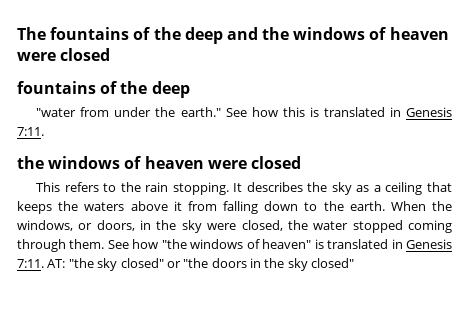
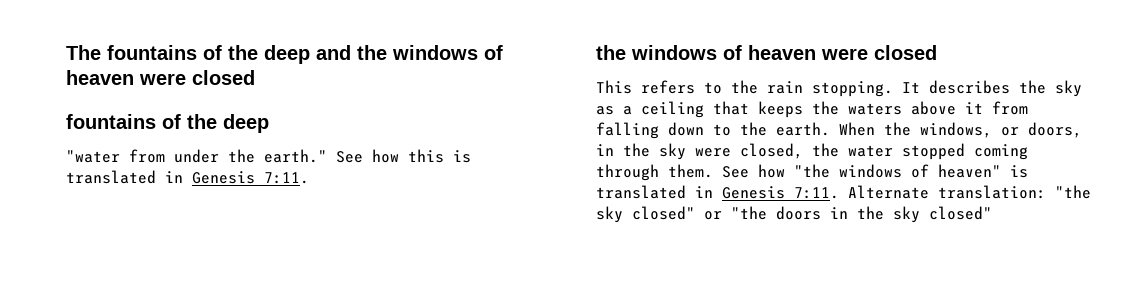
[47,259,66,268] AT: -> [848,185,1046,199] Alternate translation:

